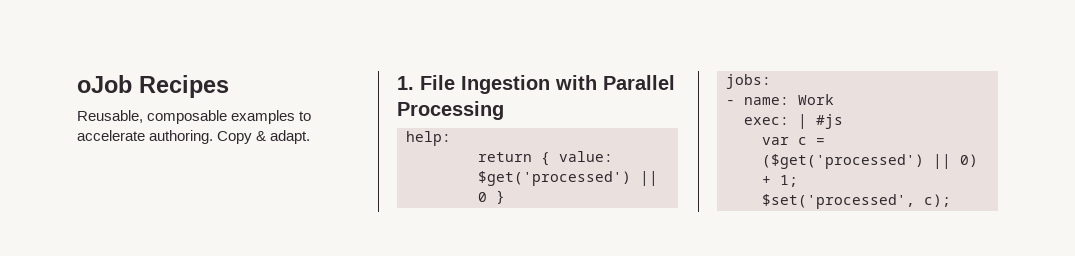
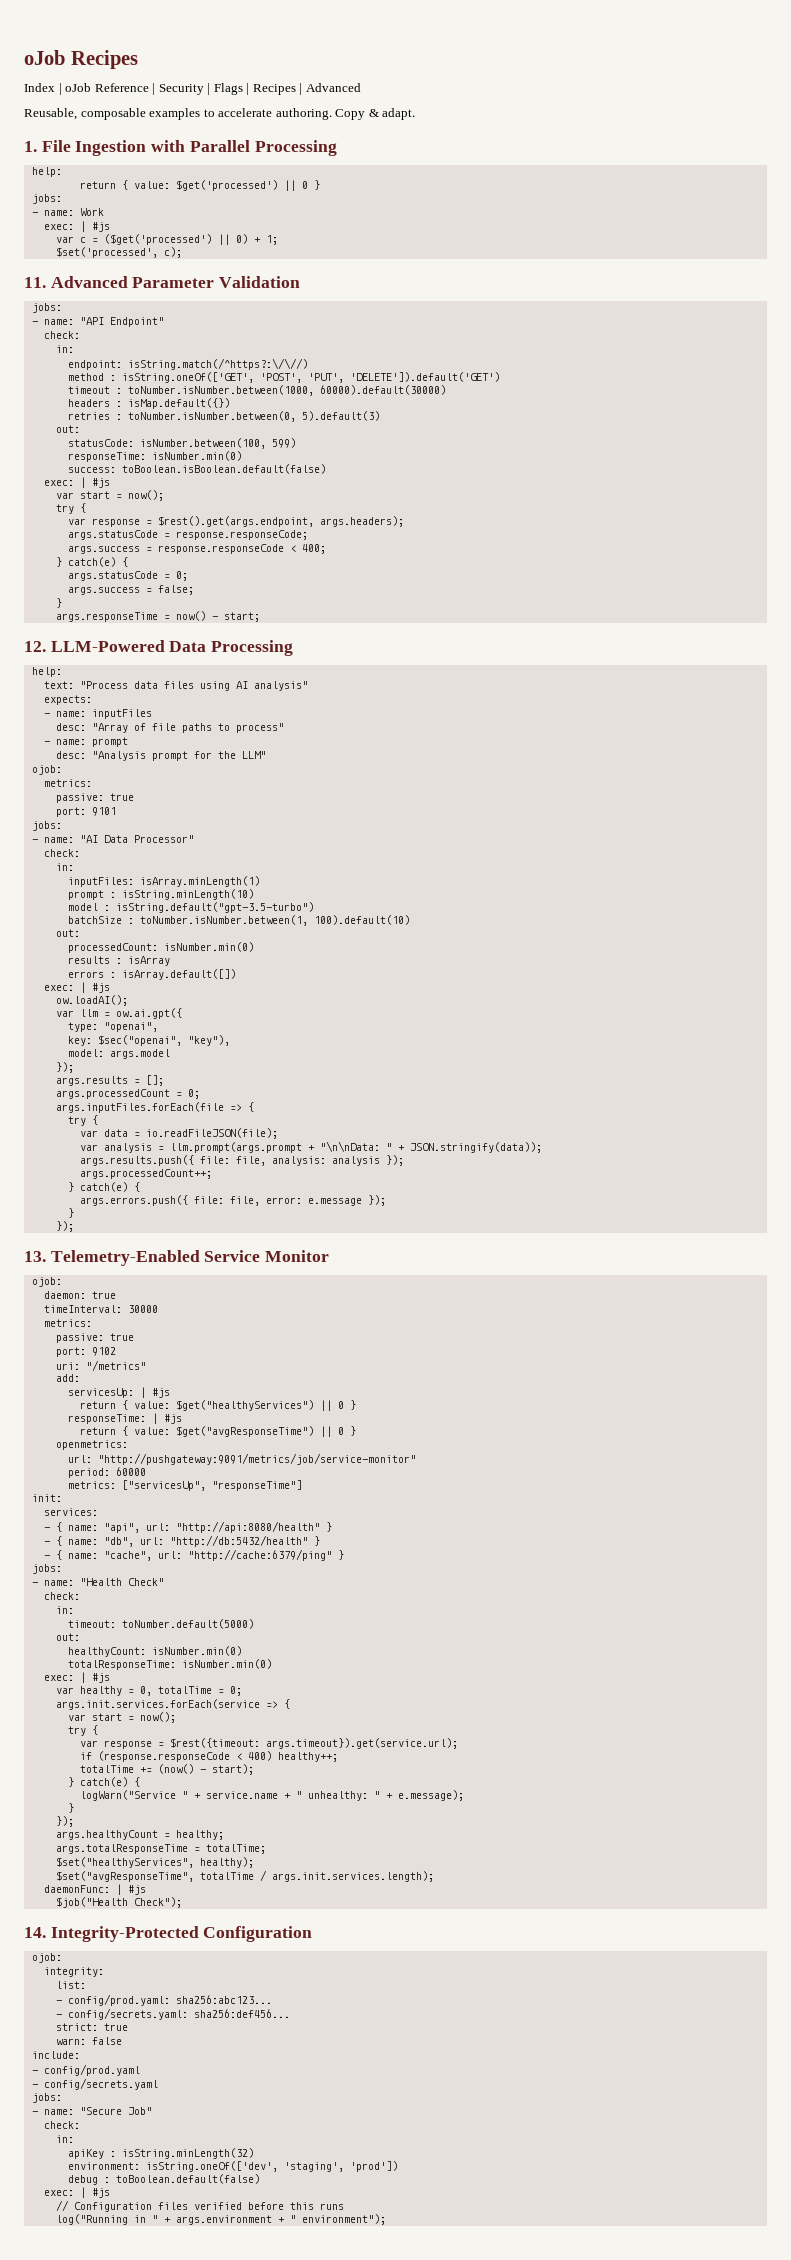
(229, 86) none -> [24,83,361,95] // Index | oJob Reference | Security | Flags | Recipes | Advanced
(951, 200) none -> [24,276,301,288] [31,303,62,313] [31,317,164,327] [43,331,80,339] [55,345,74,353] [67,358,308,370] [67,372,500,383] [67,385,446,396] [67,398,230,409] [67,411,380,422] [55,425,80,433] [67,438,296,449] [67,451,242,462] [67,464,326,474] [43,477,110,488] [55,490,164,501] [55,503,86,514] [67,516,404,527] [67,530,308,540] [67,544,326,554] [55,557,128,567] [67,571,188,581] [67,585,194,595] [55,598,62,608] [55,611,260,622] [24,640,294,656] [31,667,62,677] [43,681,308,691] [43,695,92,705] [43,709,152,719] [55,723,284,733] [43,737,128,747] [55,751,266,761] [31,765,62,775] [43,779,92,787] [55,793,134,803] [55,807,116,817] [31,821,62,831] [31,835,194,843] [43,849,80,857] [55,863,74,871] [67,876,260,887] [67,889,254,900] [67,902,314,913] [67,915,410,926] [55,929,80,937] [67,942,254,953] [67,956,170,966] [67,969,236,980] [43,982,110,993] [55,995,128,1006] [55,1008,182,1019] [67,1022,158,1032] [67,1035,230,1046] [67,1049,170,1059] [55,1062,74,1073] [55,1075,164,1086] [55,1089,200,1099] [55,1102,254,1113] [67,1115,98,1126] [79,1128,278,1139] [79,1141,542,1153] [79,1155,404,1166] [79,1169,212,1179] [67,1182,140,1192] [79,1195,386,1206] [67,1208,74,1218] [55,1221,74,1232] [24,1250,330,1266] [31,1277,62,1287] [43,1291,116,1299] [43,1305,158,1313] [43,1319,92,1327] [55,1333,134,1343] [55,1347,116,1357] [55,1360,146,1371] [55,1374,80,1382] [67,1387,170,1398] [79,1400,356,1411] [67,1413,182,1424] [79,1426,356,1437] [55,1440,128,1450] [67,1453,416,1465] [67,1467,146,1478] [67,1480,302,1491] [31,1494,62,1502] [43,1508,98,1516] [43,1521,332,1533] [43,1535,320,1547] [43,1549,344,1561] [31,1564,62,1574] [31,1578,164,1586] [43,1592,80,1600] [55,1606,74,1614] [67,1619,254,1629] [55,1633,80,1641] [67,1646,242,1657] [67,1659,272,1670] [43,1672,110,1683] [55,1686,242,1696] [55,1699,290,1710] [67,1712,176,1723] [67,1725,98,1736] [79,1738,458,1749] [79,1751,338,1762] [79,1764,254,1775] [67,1777,140,1787] [79,1790,464,1801] [67,1803,74,1813] [55,1816,74,1827] [55,1830,224,1840] [55,1844,266,1854] [55,1857,254,1868] [55,1870,434,1882] [43,1884,146,1895] [55,1897,182,1908] [24,1926,313,1942] [31,1953,62,1963] [43,1967,104,1977] [55,1981,86,1989] [55,1994,272,2006] [55,2008,290,2020] [55,2023,128,2031] [55,2037,122,2045] [31,2051,80,2059] [31,2064,140,2076] [31,2078,158,2090] [31,2093,62,2103] [31,2107,152,2115] [43,2121,80,2129] [55,2135,74,2143] [67,2148,254,2159] [67,2161,398,2172] [67,2174,260,2185] [43,2187,110,2198] [55,2200,344,2212] [55,2214,386,2225] // 11. Advanced Parameter Validation // jobs: // - name: "API Endpoint" // check: // in: // endpoint: isString.match(/^https?:\/\//) // method : isString.oneOf(['GET', 'POST', 'PUT', 'DELETE']).default('GET') // timeout : toNumber.isNumber.between(1000, 60000).default(30000) // headers : isMap.default({}) // retries : toNumber.isNumber.between(0, 5).default(3) // out: // statusCode: isNumber.between(100, 599) // responseTime: isNumber.min(0) // success: toBoolean.isBoolean.default(false) // exec: | #js // var start = now(); // try { // var response = $rest().get(args.endpoint, args.headers); // args.statusCode = response.responseCode; // args.success = response.responseCode < 400; // } catch(e) { // args.statusCode = 0; // args.success = false; // } // args.responseTime = now() - start; // 12. LLM-Powered Data Processing // help: // text: "Process data files using AI analysis" // expects: // - name: inputFiles // desc: "Array of file paths to process" // - name: prompt // desc: "Analysis prompt for the LLM" // ojob: // metrics: // passive: true // port: 9101 // jobs: // - name: "AI Data Processor" // check: // in: // inputFiles: isArray.minLength(1) // prompt : isString.minLength(10) // model : isString.default("gpt-3.5-turbo") // batchSize : toNumber.isNumber.between(1, 100).default(10) // out: // processedCount: isNumber.min(0) // results : isArray // errors : isArray.default([]) // exec: | #js // ow.loadAI(); // var llm = ow.ai.gpt({ // type: "openai", // key: $sec("openai", "key"), // model: args.model // }); // args.results = []; // args.processedCount = 0; // args.inputFiles.forEach(file => { // try { // var data = io.readFileJSON(file); // var analysis = llm.prompt(args.prompt + "\n\nData: " + JSON.stringify(data)); // args.results.push({ file: file, analysis: analysis }); // args.processedCount++; // } catch(e) { // args.errors.push({ file: file, error: e.message }); // } // }); // 13. Telemetry-Enabled Service Monitor // ojob: // daemon: true // timeInterval: 30000 // metrics: // passive: true // port: 9102 // uri: "/metrics" // add: // servicesUp: | #js // return { value: $get("healthyServices") || 0 } // responseTime: | #js // return { value: $get("avgResponseTime") || 0 } // openmetrics: // url: "http://pushgateway:9091/metrics/job/service-monitor" // period: 60000 // metrics: ["servicesUp", "responseTime"] // init: // services: // - { name: "api", url: "http://api:8080/health" } // - { name: "db", url: "http://db:5432/health" } // - { name: "cache", url: "http://cache:6379/ping" } // jobs: // - name: "Health Check" // check: // in: // timeout: toNumber.default(5000) // out: // healthyCount: isNumber.min(0) // totalResponseTime: isNumber.min(0) // exec: | #js // var healthy = 0, totalTime = 0; // args.init.services.forEach(service => { // var start = now(); // try { // var response = $rest({timeout: args.timeout}).get(service.url); // if (response.responseCode < 400) healthy++; // totalTime += (now() - start); // } catch(e) { // logWarn("Service " + service.name + " unhealthy: " + e.message); // } // }); // args.healthyCount = healthy; // args.totalResponseTime = totalTime; // $set("healthyServices", healthy); // $set("avgResponseTime", totalTime / args.init.services.length); // daemonFunc: | #js // $job("Health Check"); // 14. Integrity-Protected Configuration // ojob: // integrity: // list: // - config/prod.yaml: sha256:abc123... // - config/secrets.yaml: sha256:def456... // strict: true // warn: false // include: // - config/prod.yaml // - config/secrets.yaml // jobs: // - name: "Secure Job" // check: // in: // apiKey : isString.minLength(32) // environment: isString.oneOf(['dev', 'staging', 'prod']) // debug : toBoolean.default(false) // exec: | #js // // Configuration files verified before this runs // log("Running in " + args.environment + " environment");

